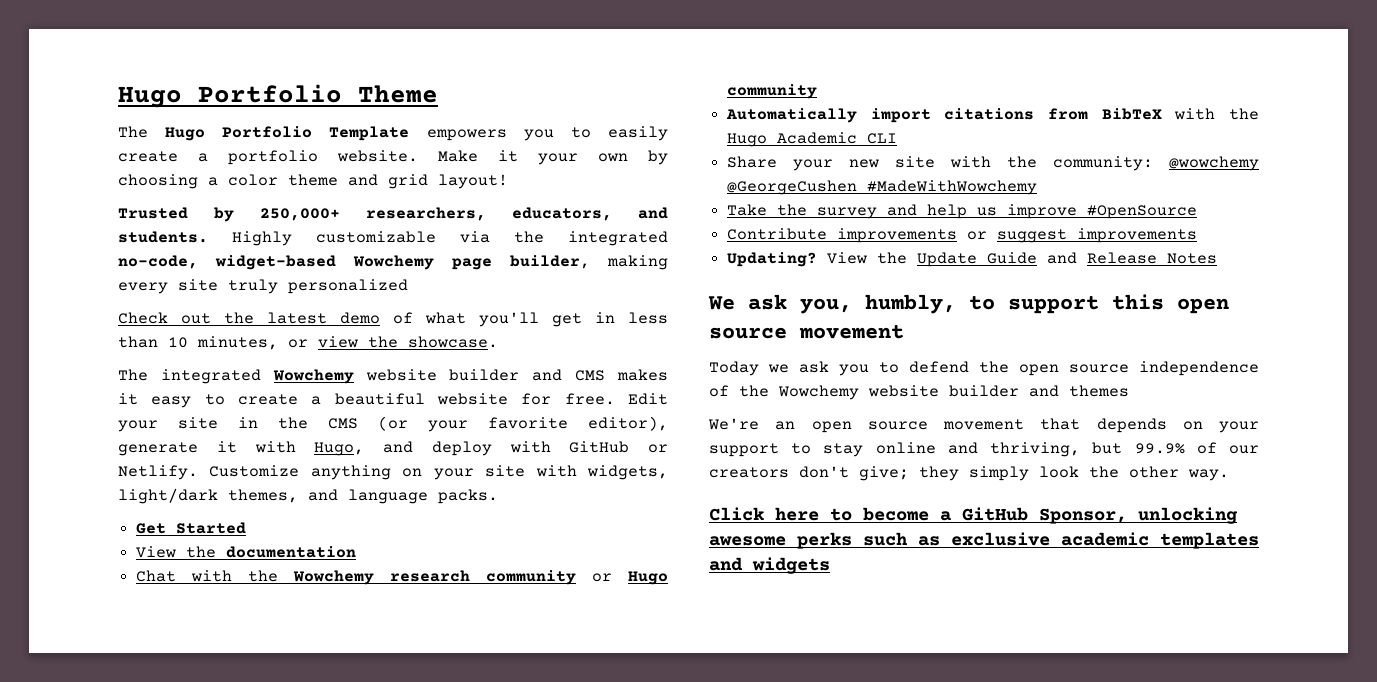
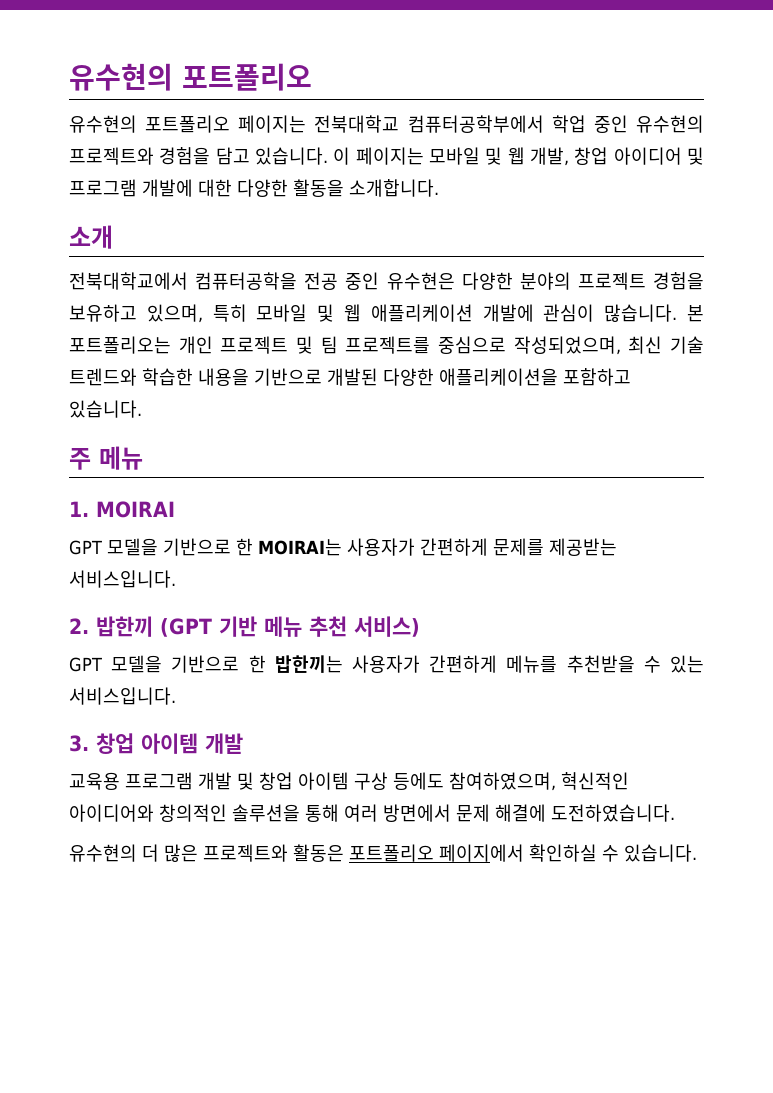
[118,84,438,108] [118,126,669,141] [118,150,668,165] [118,174,508,189] [118,207,668,222] [118,231,668,246] [118,255,668,270] [118,279,408,294] [118,312,668,327] [118,336,498,350] [118,369,668,384] [118,393,668,408] [118,416,668,432] [118,441,668,456] [118,465,669,480] [118,488,498,504] [136,522,247,534] [136,546,357,558] [136,570,669,585] [727,84,818,99] [726,108,1259,123] [727,132,898,147] [727,156,1259,171] [727,180,1038,195] [727,204,1198,219] [727,228,1198,243] [727,252,1218,267] [708,294,1229,314] [709,325,904,339] [709,361,1259,376] [709,385,1129,400] [708,418,1259,433] [709,442,1259,457] [709,466,1229,481] [709,507,1238,524] [709,532,1259,549] [709,557,830,574] Hugo Portfolio Theme // The Hugo Portfolio Template empowers you to easily create a portfolio website. Make it your own by choosing a color theme and grid layout! // Trusted by 250,000+ researchers, educators, and students. Highly customizable via the integrated no-code, widget-based Wowchemy page builder, making every site truly personalized // Check out the latest demo of what you'll get in less than 10 minutes, or view the showcase. // The integrated Wowchemy website builder and CMS makes it easy to create a beautiful website for free. Edit your site in the CMS (or your favorite editor), generate it with Hugo, and deploy with GitHub or Netlify. Customize anything on your site with widgets, light/dark themes, and language packs. // Get Started // View the documentation // Chat with the Wowchemy research community or Hugo community // Automatically import citations from BibTeX with the Hugo Academic CLI // Share your new site with the community: @wowchemy @GeorgeCushen #MadeWithWowchemy // Take the survey and help us improve #OpenSource // Contribute improvements or suggest improvements // Updating? View the Update Guide and Release Notes // We ask you, humbly, to support this open source movement // Today we ask you to defend the open source independence of the Wowchemy website builder and themes // We're an open source movement that depends on your support to stay online and thriving, but 99.9% of our creators don't give; they simply look the other way. // Click here to become a GitHub Sponsor, unlocking awesome perks such as exclusive academic templates and widgets -> [69,63,312,91] [69,115,704,133] [69,147,704,166] [69,179,439,197] [69,225,113,249] [69,272,704,290] [69,304,704,323] [69,336,704,355] [69,368,631,386] [69,400,142,418] [69,446,143,470] [69,501,175,518] [69,538,617,556] [69,570,176,588] [69,616,420,637] [69,655,704,673] [69,687,176,705] [69,733,243,754] [69,772,629,791] [69,804,675,822] [69,844,697,862] 유수현의 포트폴리오 // 유수현의 포트폴리오 페이지는 전북대학교 컴퓨터공학부에서 학업 중인 유수현의 프로젝트와 경험을 담고 있습니다. 이 페이지는 모바일 및 웹 개발, 창업 아이디어 및 프로그램 개발에 대한 다양한 활동을 소개합니다. // 소개 // 전북대학교에서 컴퓨터공학을 전공 중인 유수현은 다양한 분야의 프로젝트 경험을 보유하고 있으며, 특히 모바일 및 웹 애플리케이션 개발에 관심이 많습니다. 본 포트폴리오는 개인 프로젝트 및 팀 프로젝트를 중심으로 작성되었으며, 최신 기술 트렌드와 학습한 내용을 기반으로 개발된 다양한 애플리케이션을 포함하고 있습니다. // 주 메뉴 // 1. MOIRAI // GPT 모델을 기반으로 한 MOIRAI는 사용자가 간편하게 문제를 제공받는 서비스입니다. // 2. 밥한끼 (GPT 기반 메뉴 추천 서비스) // GPT 모델을 기반으로 한 밥한끼는 사용자가 간편하게 메뉴를 추천받을 수 있는 서비스입니다. // 3. 창업 아이템 개발 // 교육용 프로그램 개발 및 창업 아이템 구상 등에도 참여하였으며, 혁신적인 아이디어와 창의적인 솔루션을 통해 여러 방면에서 문제 해결에 도전하였습니다. // 유수현의 더 많은 프로젝트와 활동은 포트폴리오 페이지에서 확인하실 수 있습니다.

